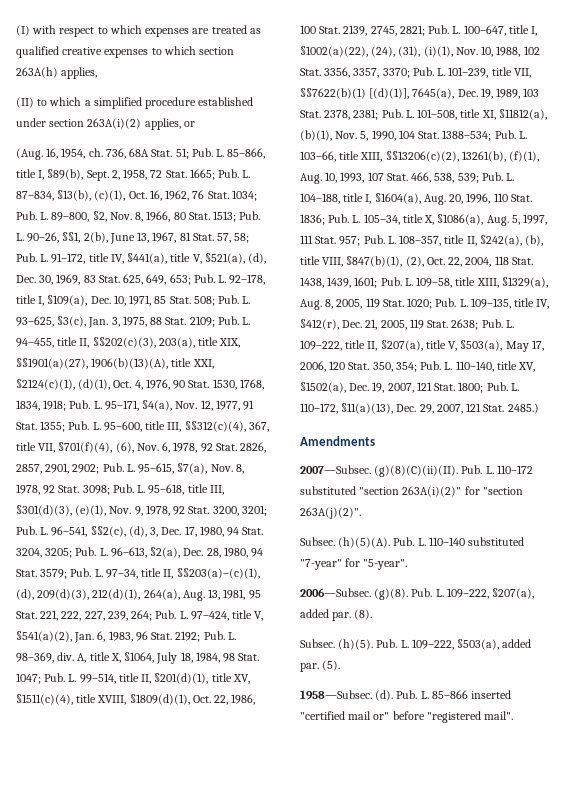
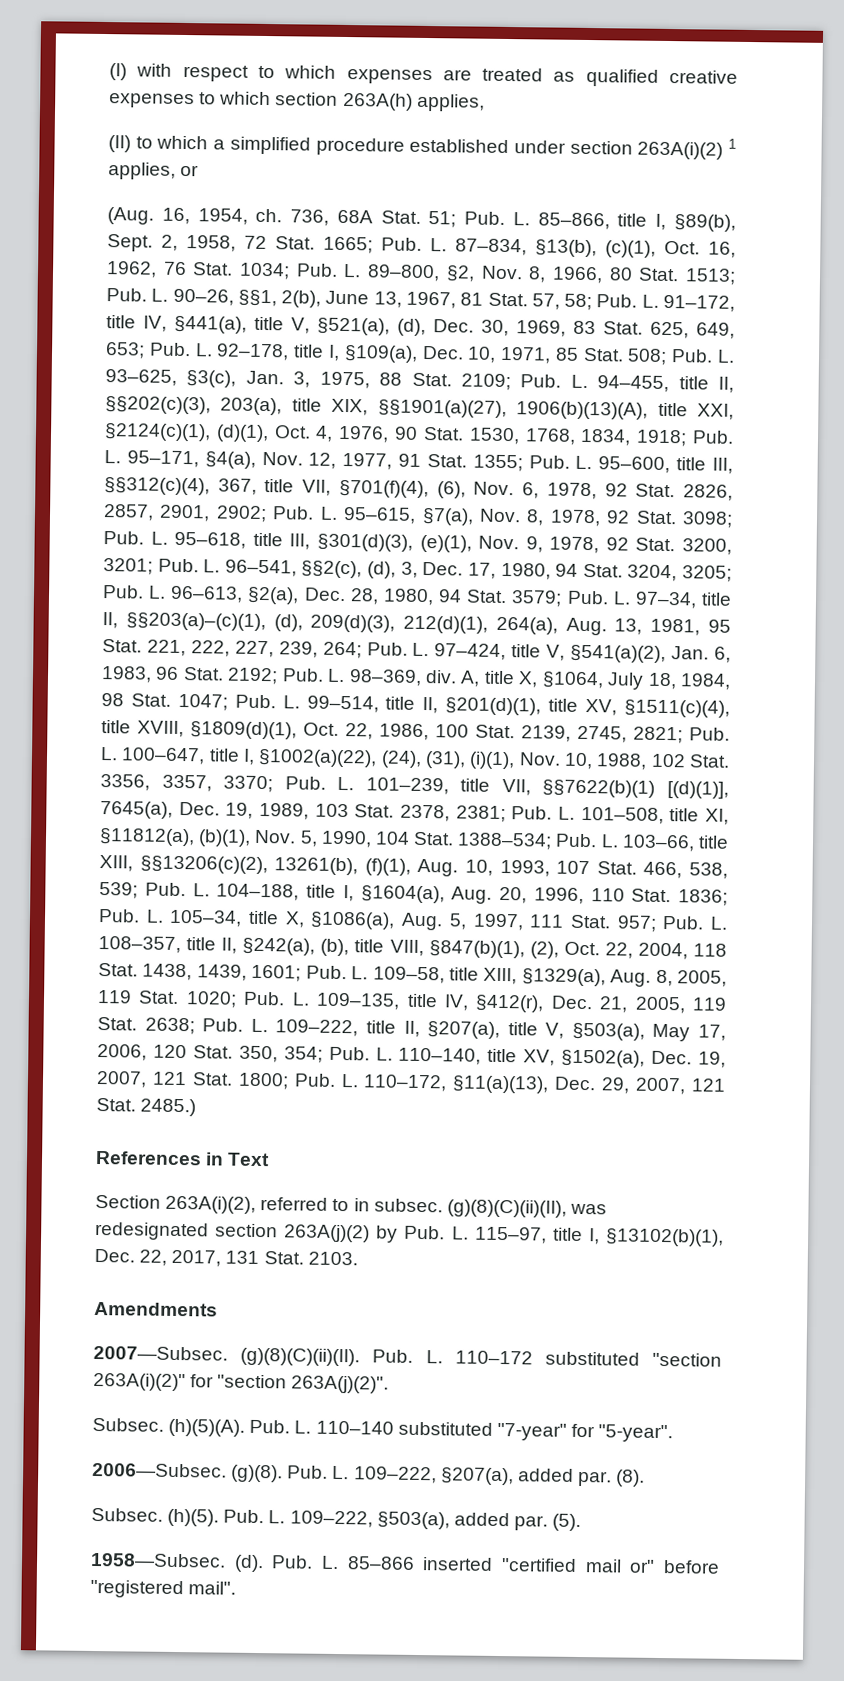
(142, 123) none -> [728,138,737,149] 1
(539, 408) none -> [95,1150,271,1167] [95,1194,607,1218] [95,1221,725,1247] [94,1248,358,1267] // References in Text // Section 263A(i)(2), referred to in subsec. (g)(8)(C)(ii)(II), was redesignated section 263A(j)(2) by Pub. L. 115–97, title I, §13102(b)(1), Dec. 22, 2017, 131 Stat. 2103.

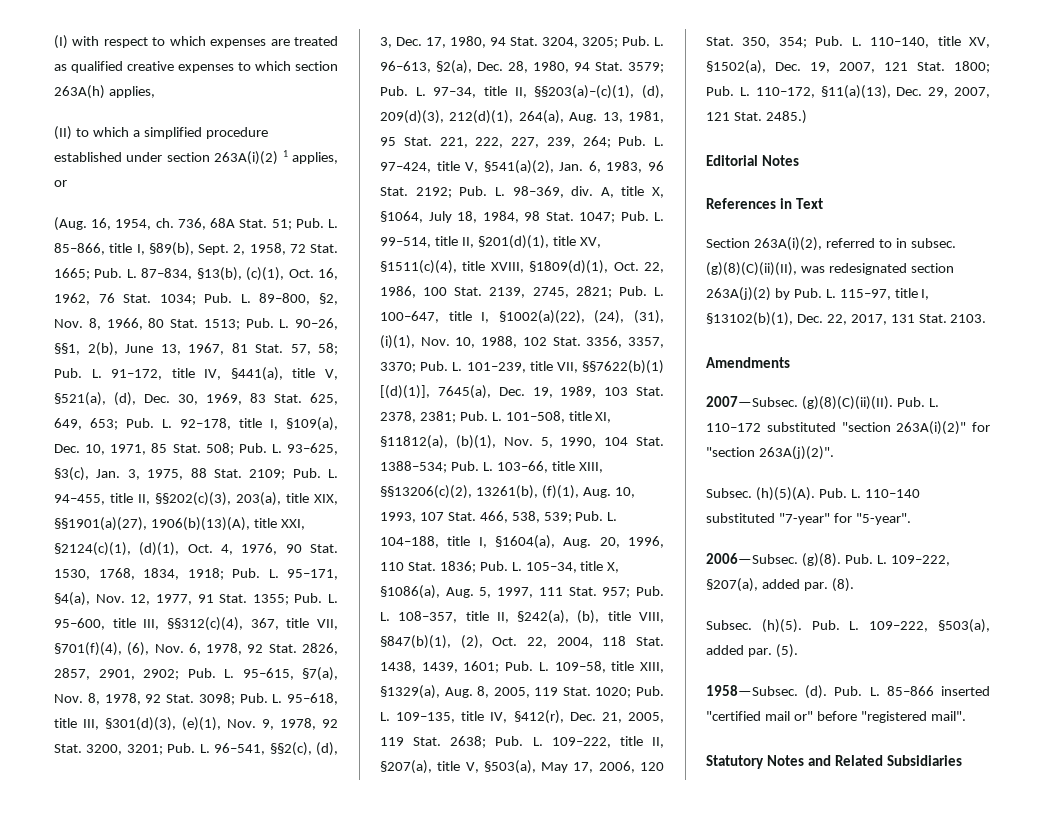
(197, 1107) none -> [706,155,799,166] // Editorial Notes
(237, 1588) none -> [706,755,962,769] // Statutory Notes and Related Subsidiaries

